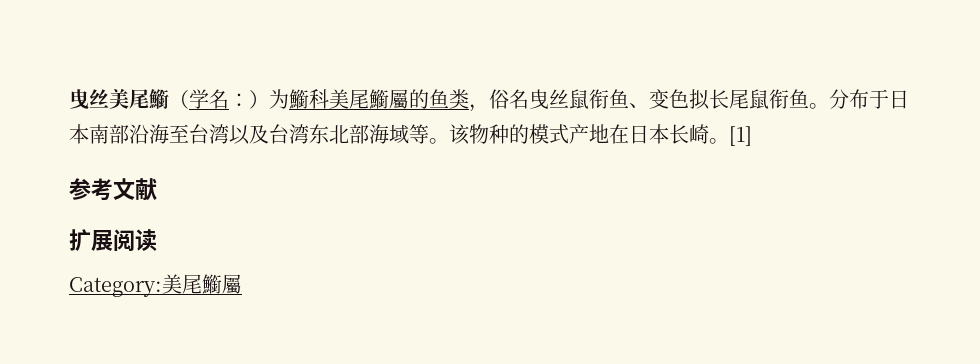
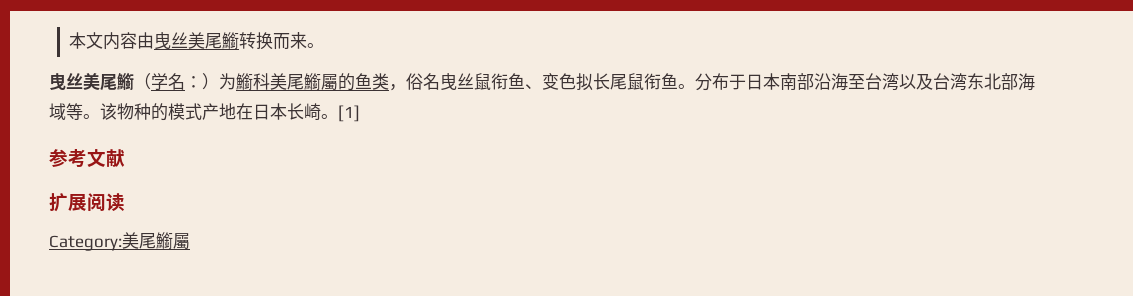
(69, 99) none -> [69,32,325,50] 本文内容由曳丝美尾䲗转换而来。 //

